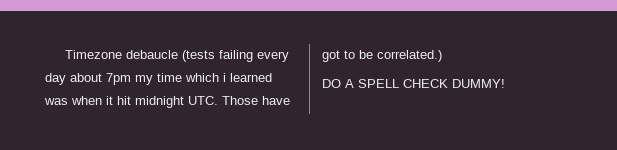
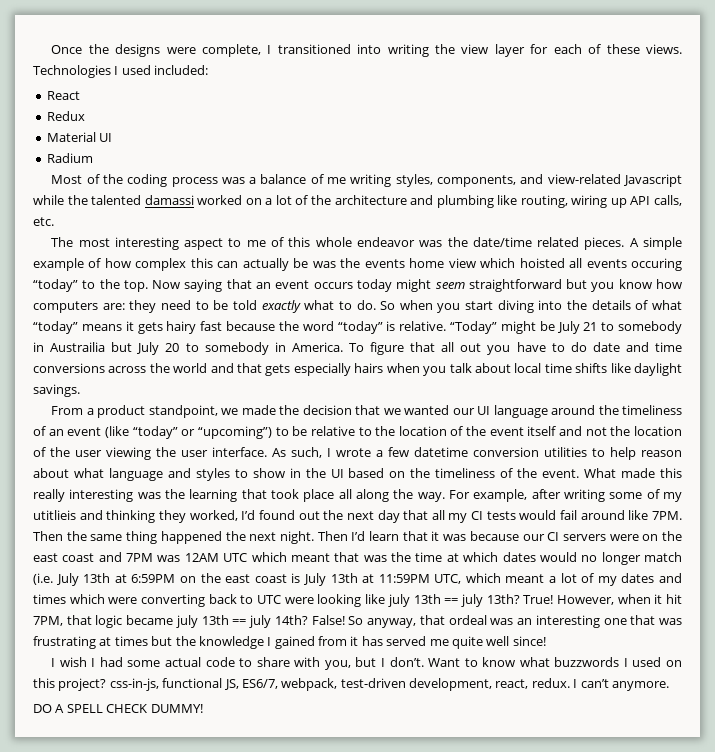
[65,50,290,62] [45,73,272,85] [44,96,290,108] [322,50,442,62] Timezone debaucle (tests failing every day about 7pm my time which i learned was when it hit midnight UTC. Those have got to be correlated.) -> [51,44,683,57] [33,65,209,78] [46,91,80,100] [46,111,85,121] [46,132,113,142] [46,153,93,163] [51,174,682,187] [33,195,682,208] [33,217,54,226] [51,237,683,250] [33,258,683,271] [33,279,682,292] [33,300,682,313] [33,321,682,334] [33,342,683,355] [33,363,683,376] [33,384,80,397] [51,405,683,418] [33,426,682,439] [33,447,682,460] [33,468,683,481] [33,489,682,502] [33,510,682,523] [33,531,683,544] [33,552,682,565] [33,573,682,586] [33,594,683,607] [33,615,682,628] [33,636,546,649] [51,657,683,670] [33,678,669,691] Once the designs were complete, I transitioned into writing the view layer for each of these views. Technologies I used included: // React // Redux // Material UI // Radium // Most of the coding process was a balance of me writing styles, components, and view-related Javascript while the talented damassi worked on a lot of the architecture and plumbing like routing, wiring up API calls, etc. // The most interesting aspect to me of this whole endeavor was the date/time related pieces. A simple example of how complex this can actually be was the events home view which hoisted all events occuring “today” to the top. Now saying that an event occurs today might seem straightforward but you know how computers are: they need to be told exactly what to do. So when you start diving into the details of what “today” means it gets hairy fast because the word “today” is relative. “Today” might be July 21 to somebody in Austrailia but July 20 to somebody in America. To figure that all out you have to do date and time conversions across the world and that gets especially hairs when you talk about local time shifts like daylight savings. // From a product standpoint, we made the decision that we wanted our UI language around the timeliness of an event (like “today” or “upcoming”) to be relative to the location of the event itself and not the location of the user viewing the user interface. As such, I wrote a few datetime conversion utilities to help reason about what language and styles to show in the UI based on the timeliness of the event. What made this really interesting was the learning that took place all along the way. For example, after writing some of my utitlieis and thinking they worked, I’d found out the next day that all my CI tests would fail around like 7PM. Then the same thing happened the next night. Then I’d learn that it was because our CI servers were on the east coast and 7PM was 12AM UTC which meant that was the time at which dates would no longer match (i.e. July 13th at 6:59PM on the east coast is July 13th at 11:59PM UTC, which meant a lot of my dates and times which were converting back to UTC were looking like july 13th == july 13th? True! However, when it hit 7PM, that logic became july 13th == july 14th? False! So anyway, that ordeal was an interesting one that was frustrating at times but the knowledge I gained from it has served me quite well since! // I wish I had some actual code to share with you, but I don’t. Want to know what buzzwords I used on this project? css-in-js, functional JS, ES6/7, webpack, test-driven development, react, redux. I can’t anymore.

